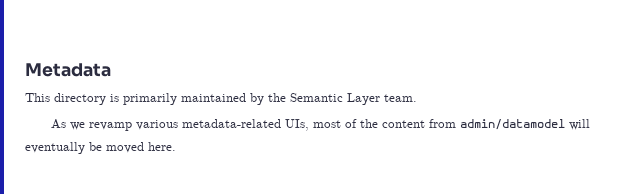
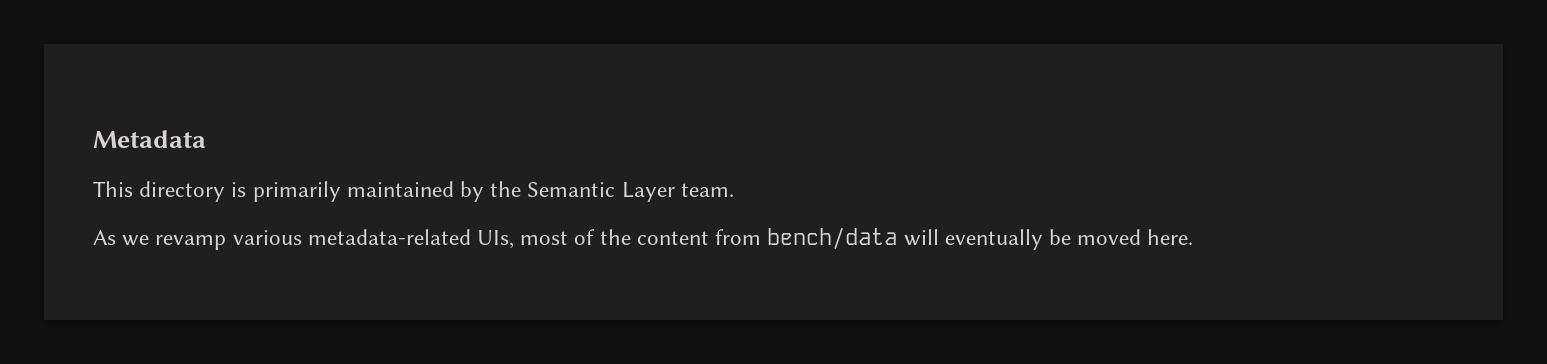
[460,119,566,130] admin/datamodel -> [767,227,898,249] bench/data

